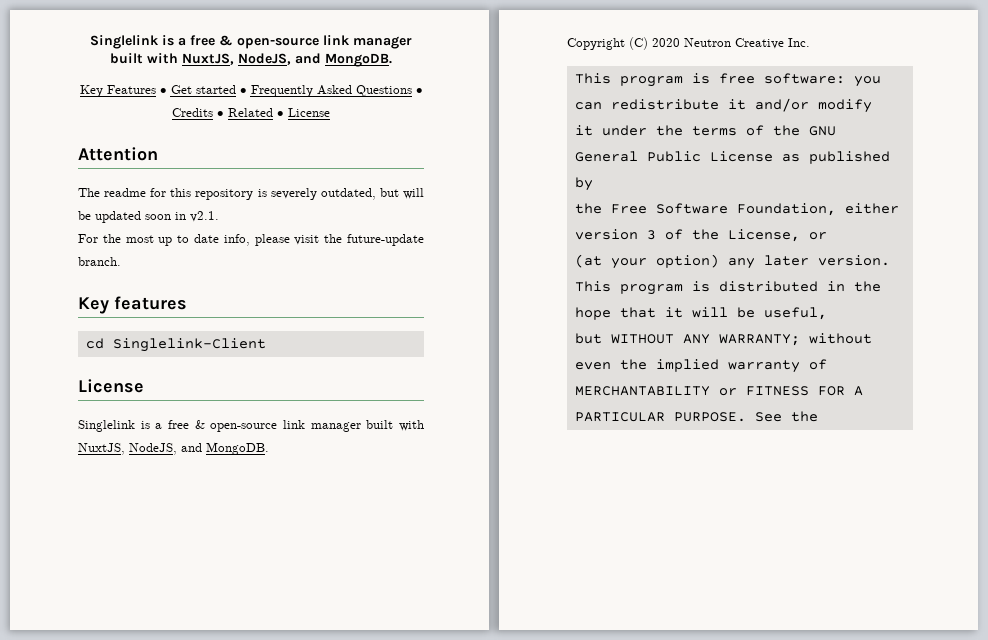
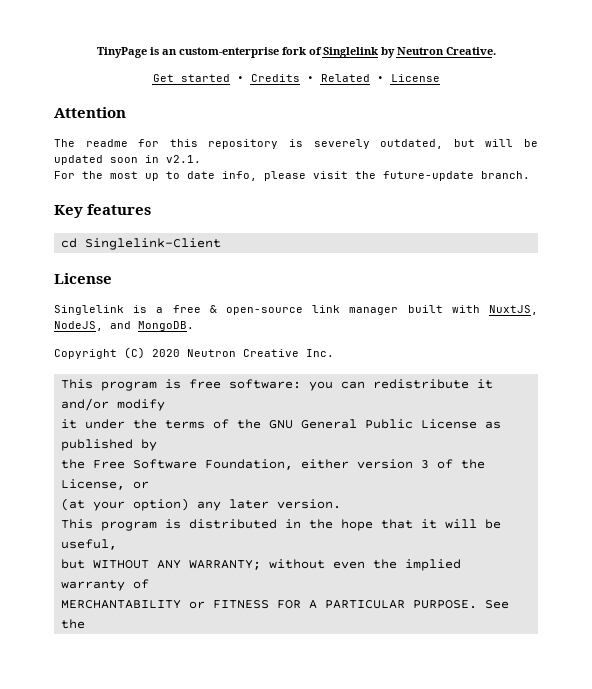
[90,35,412,49] [110,53,392,67] [79,85,412,97] Singlelink is a free & open-source link manager built with NuxtJS, NodeJS, and MongoDB. // Key Features • Get started • Frequently Asked Questions -> [96,47,496,58] [152,74,230,82] TinyPage is an custom-enterprise fork of Singlelink by Neutron Creative. // Get started

